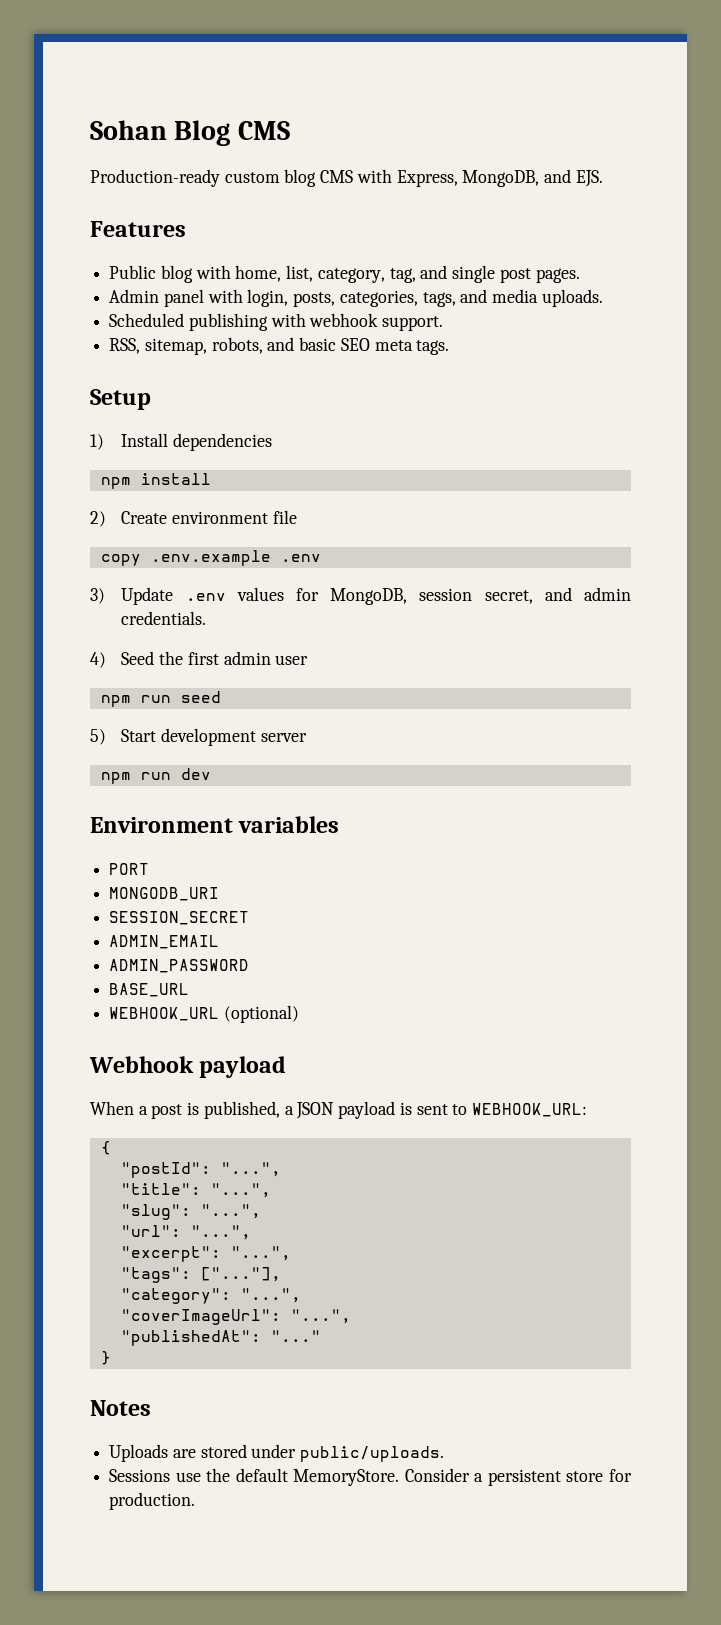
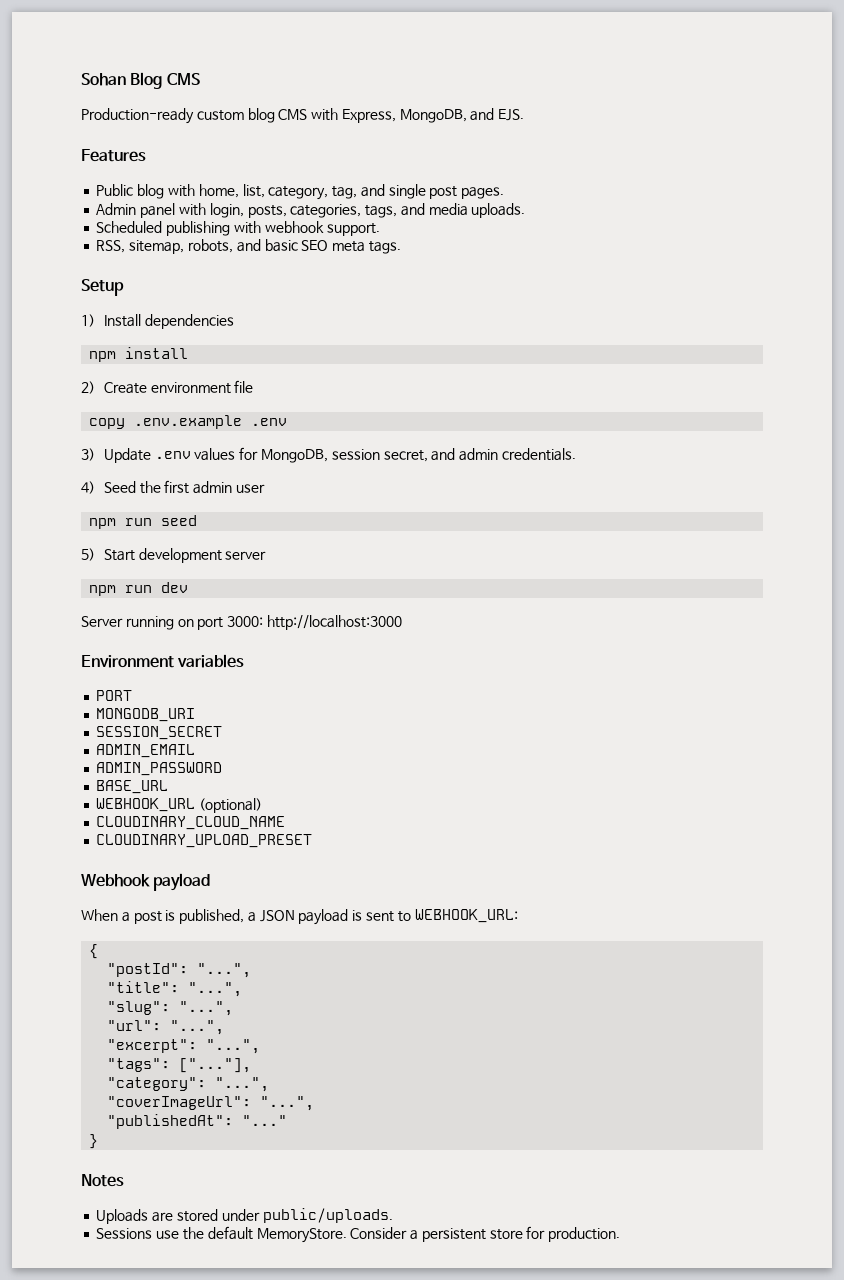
(211, 774) none -> [81,615,402,630] // Server running on port 3000: http://localhost:3000
(299, 1014) none -> [96,816,286,830] [96,834,313,848] // CLOUDINARY_CLOUD_NAME // CLOUDINARY_UPLOAD_PRESET

